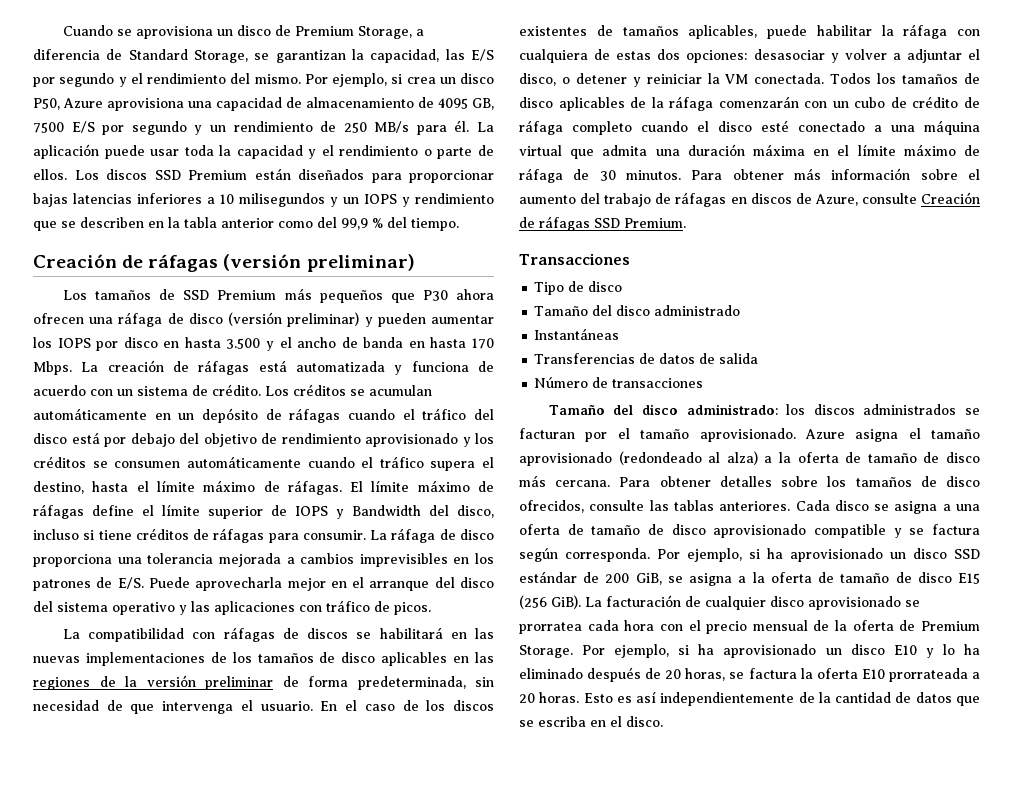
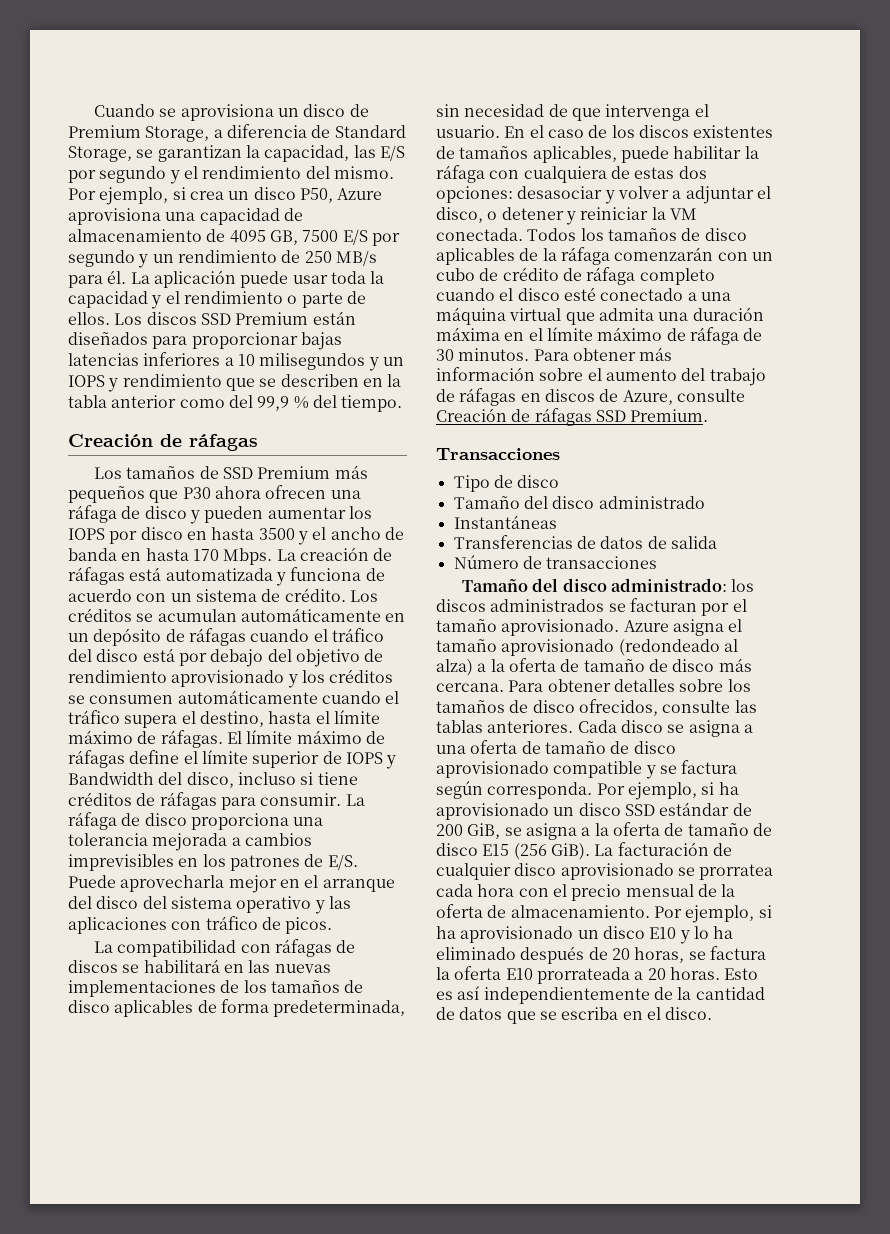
[223,254,415,272] (versión preliminar) -> (258, 442) none
[228,312,360,327] (versión preliminar) -> (187, 512) none
[226,338,261,349] 3.500 -> [258,528,295,540] 3500
[453,652,495,663] [33,675,273,690] en las regiones de la versión preliminar -> (194, 1008) none
[920,621,980,631] [519,645,573,658] Premium Storage. -> [510,905,650,918] almacenamiento.

